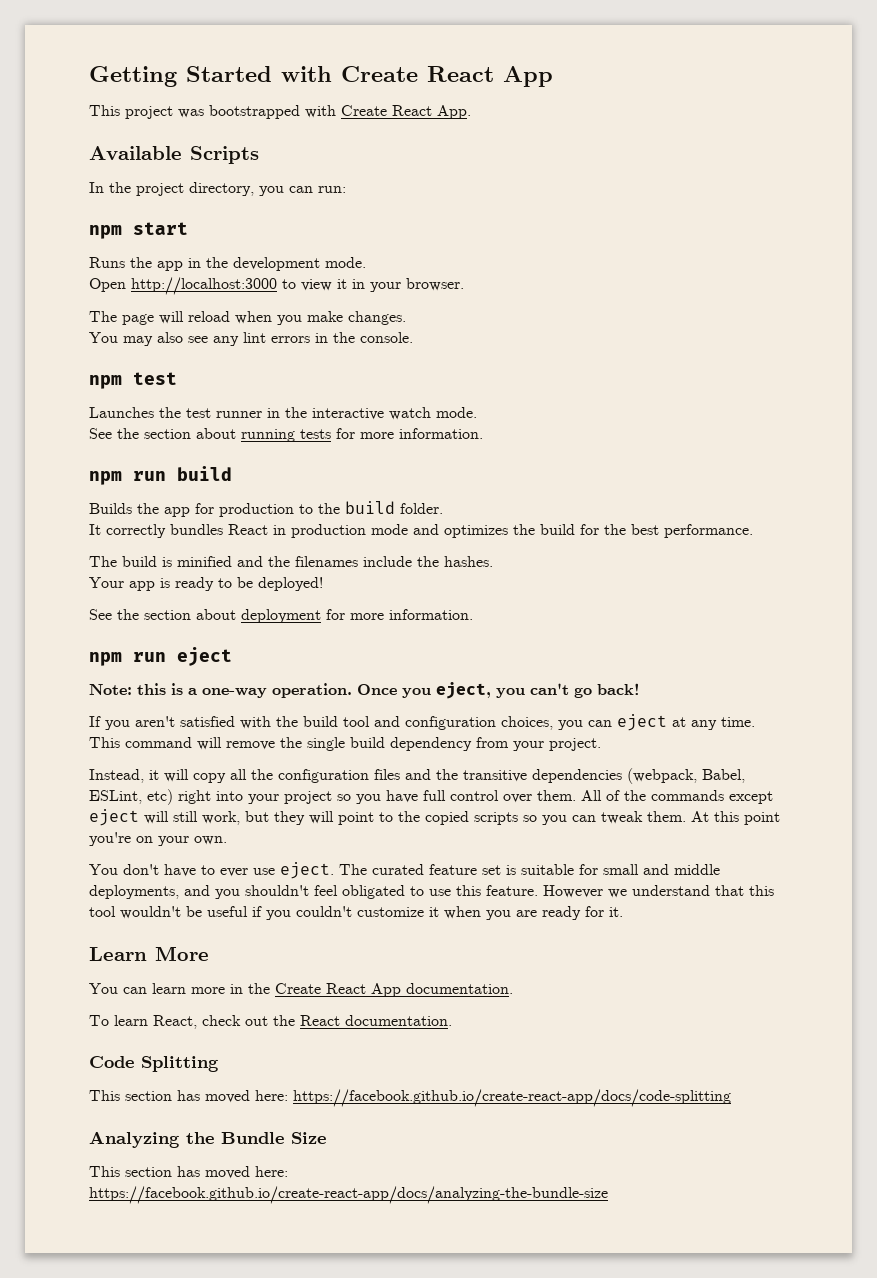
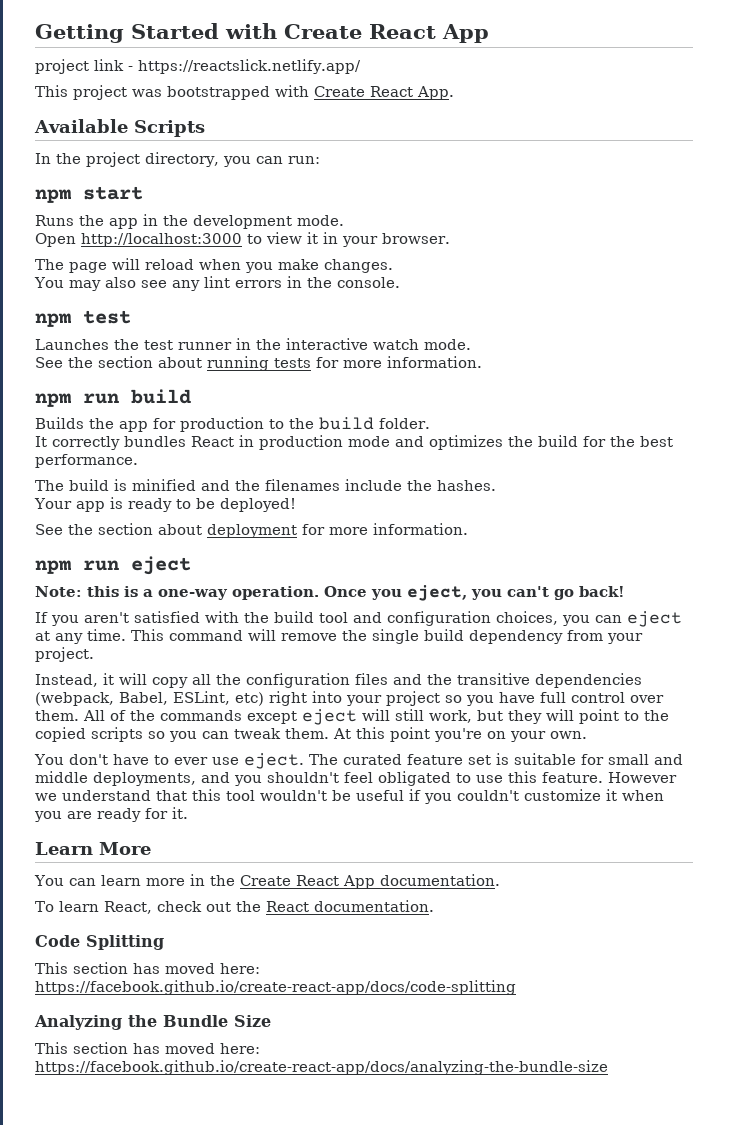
(553, 76) none -> [35,59,361,74] // project link - https://reactslick.netlify.app/

